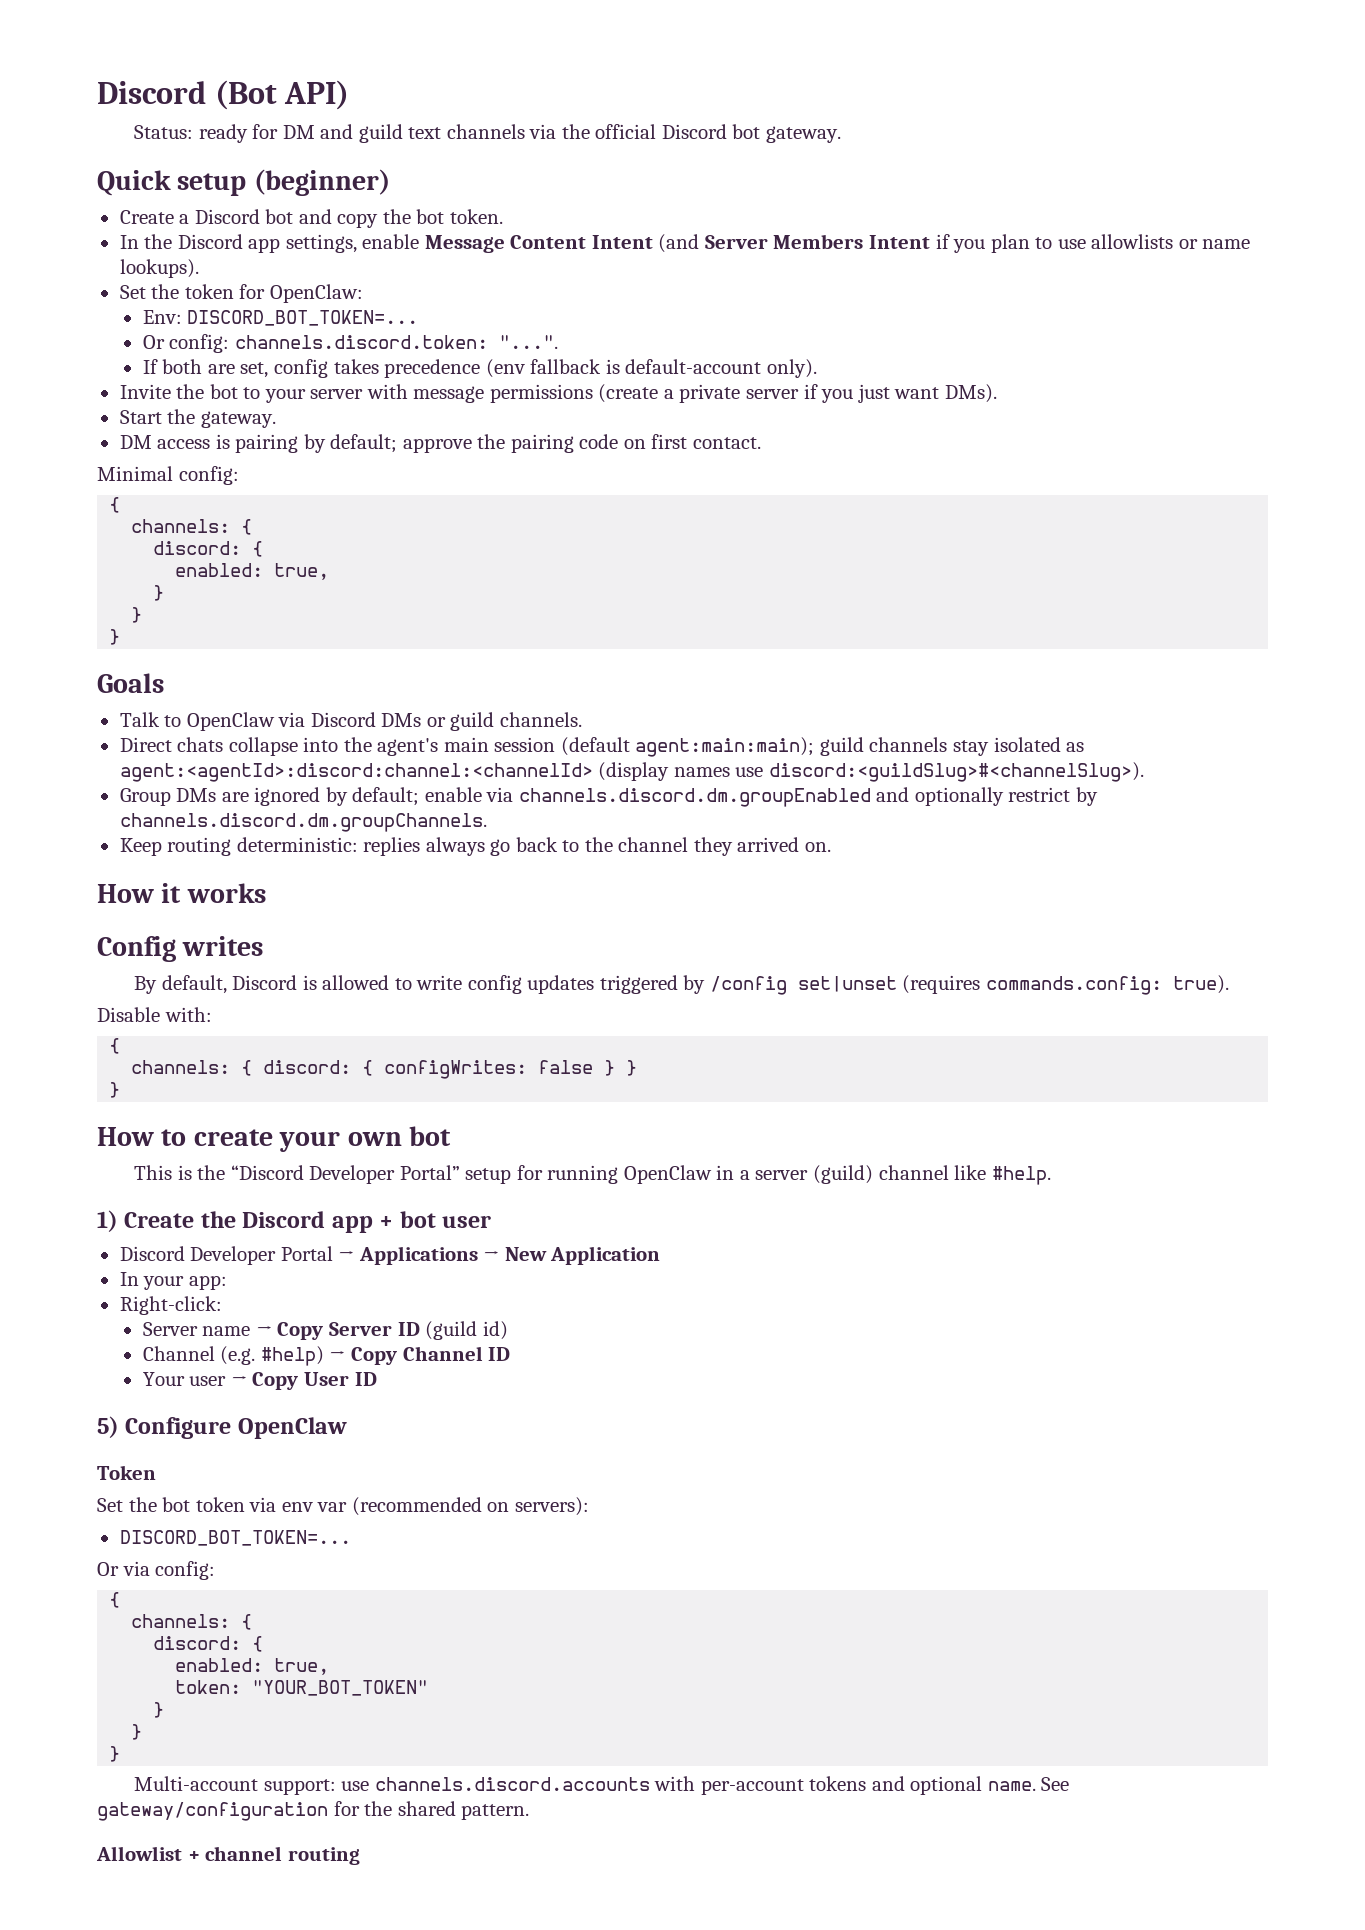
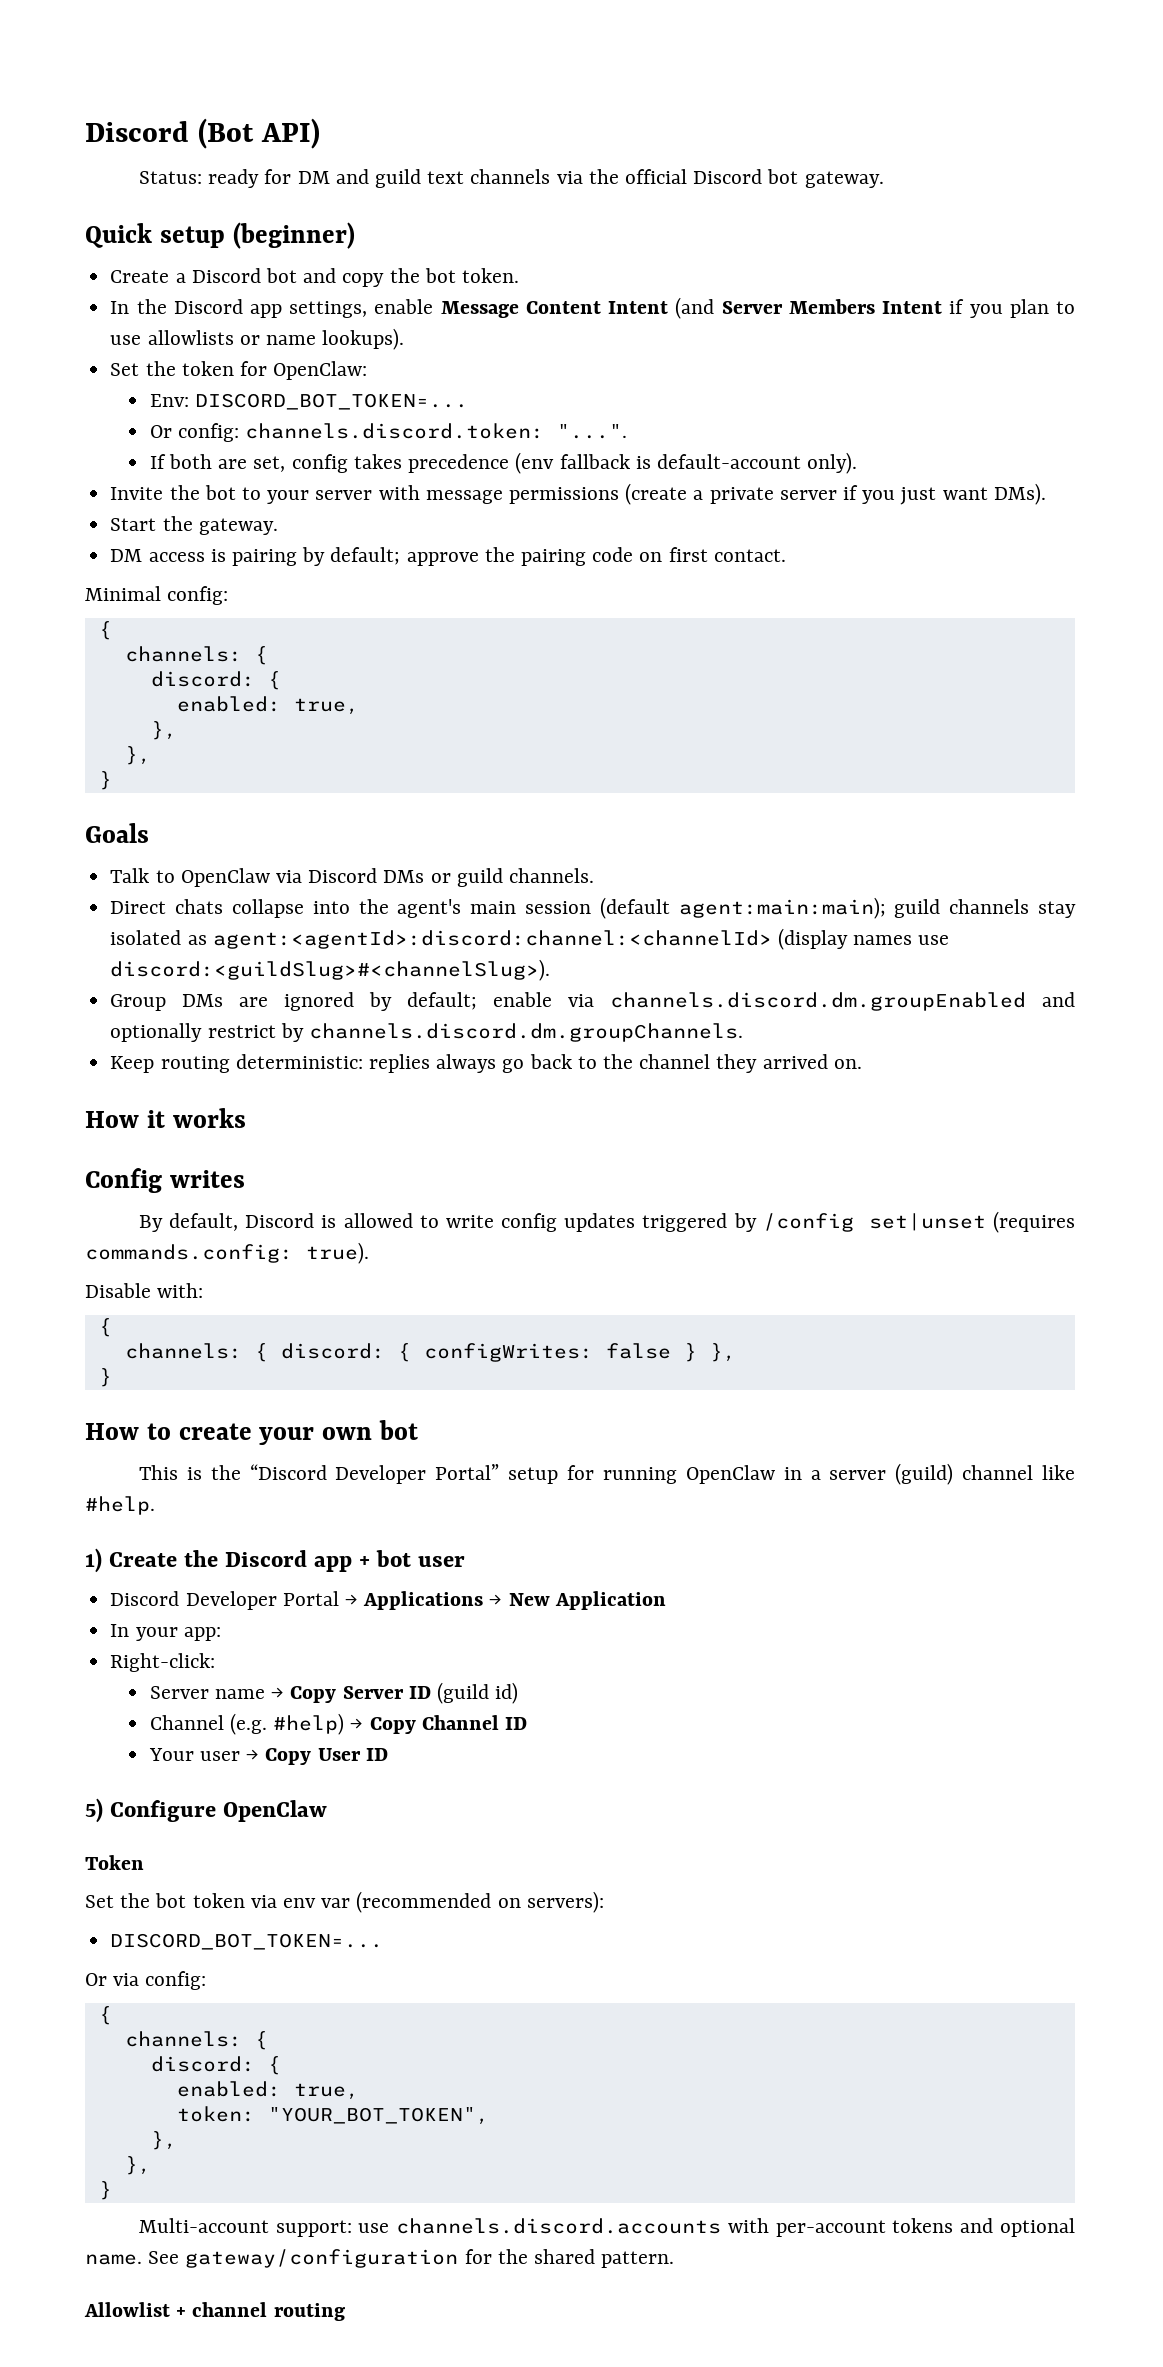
[153,585,165,601] [131,607,143,623] } // } -> [150,721,177,740] [124,746,151,765] }, // },
[626,1060,638,1076] } -> [709,1343,736,1362] },
[252,1680,429,1696] [153,1702,165,1718] [131,1724,143,1740] "YOUR_BOT_TOKEN" // } // } -> [267,2107,489,2125] [150,2131,177,2150] [124,2156,151,2175] "YOUR_BOT_TOKEN", // }, // },

